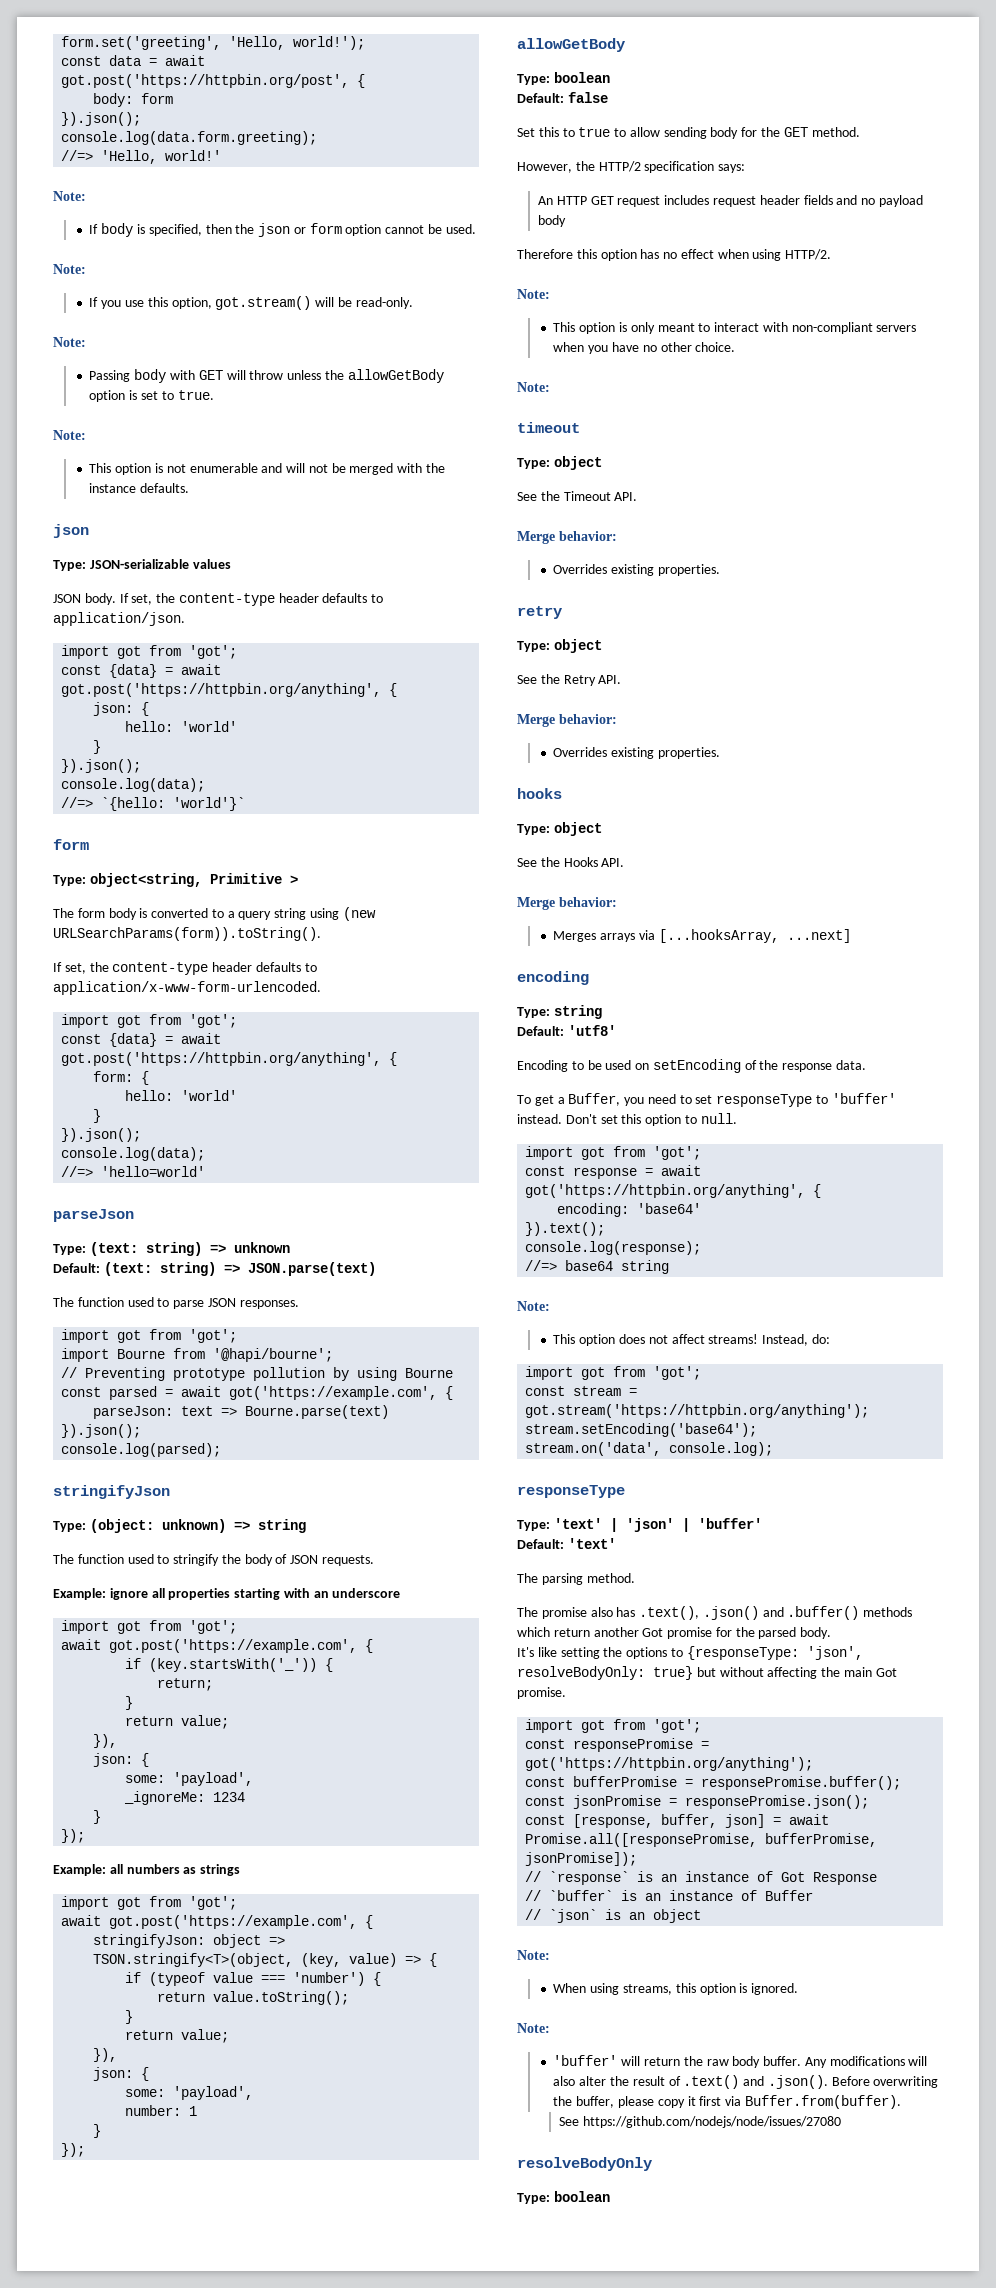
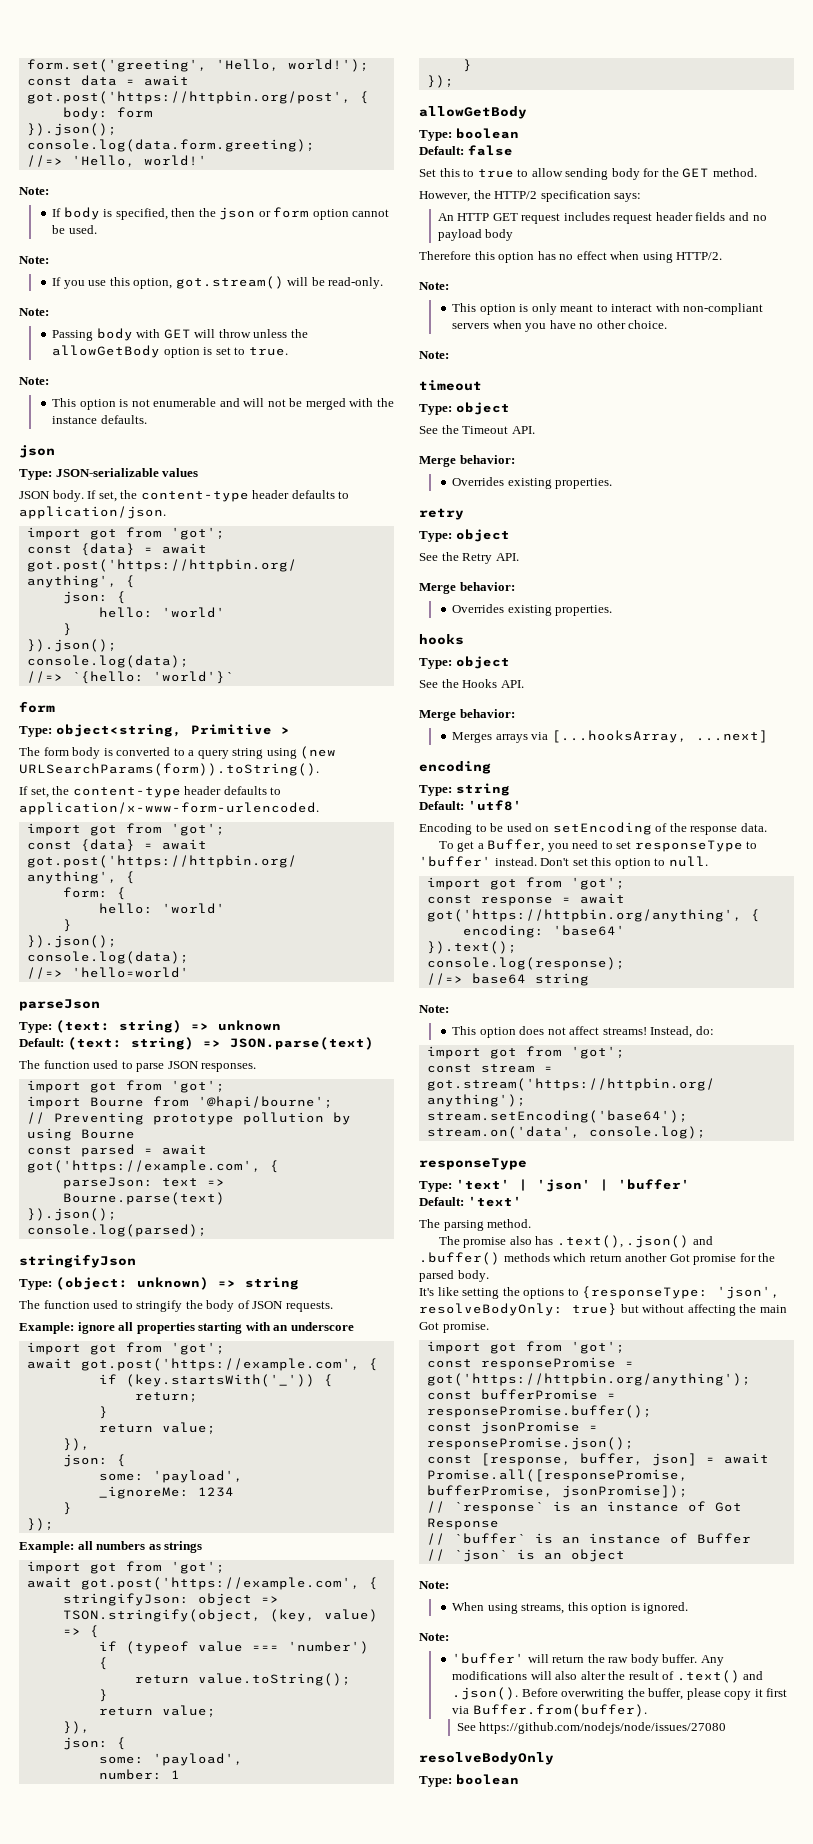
[93,1953,294,1967] TSON.stringify<T>(object, -> [62,1609,261,1622] TSON.stringify(object,

